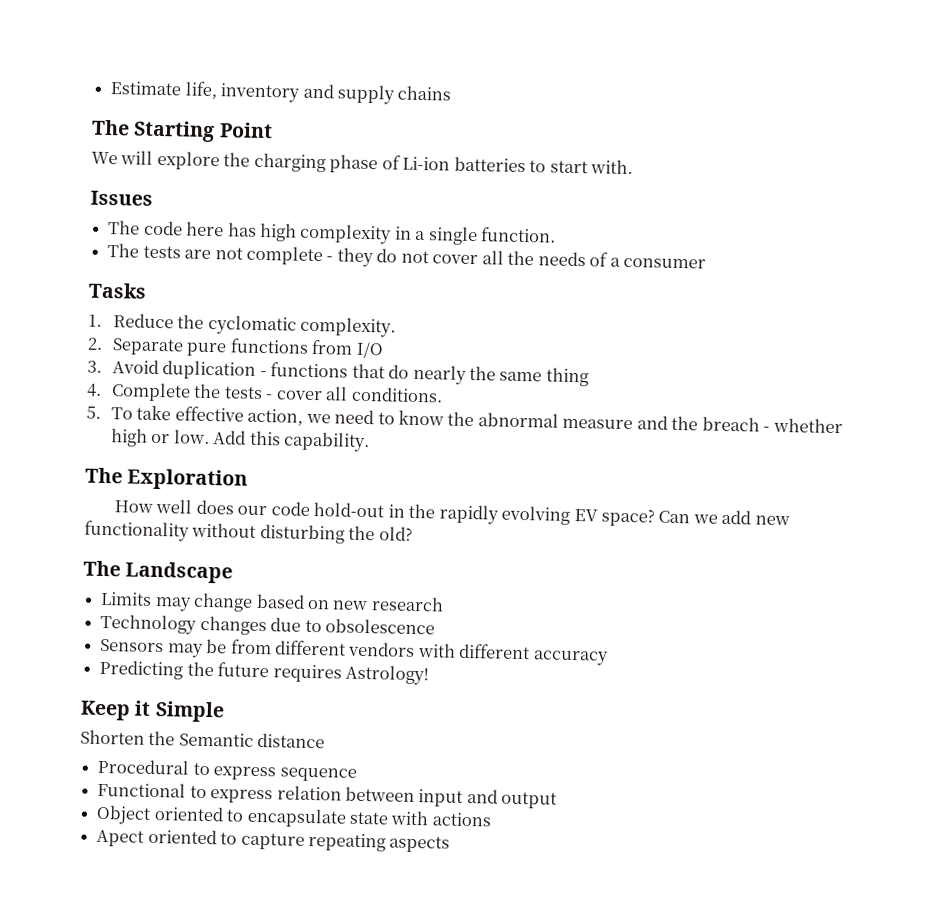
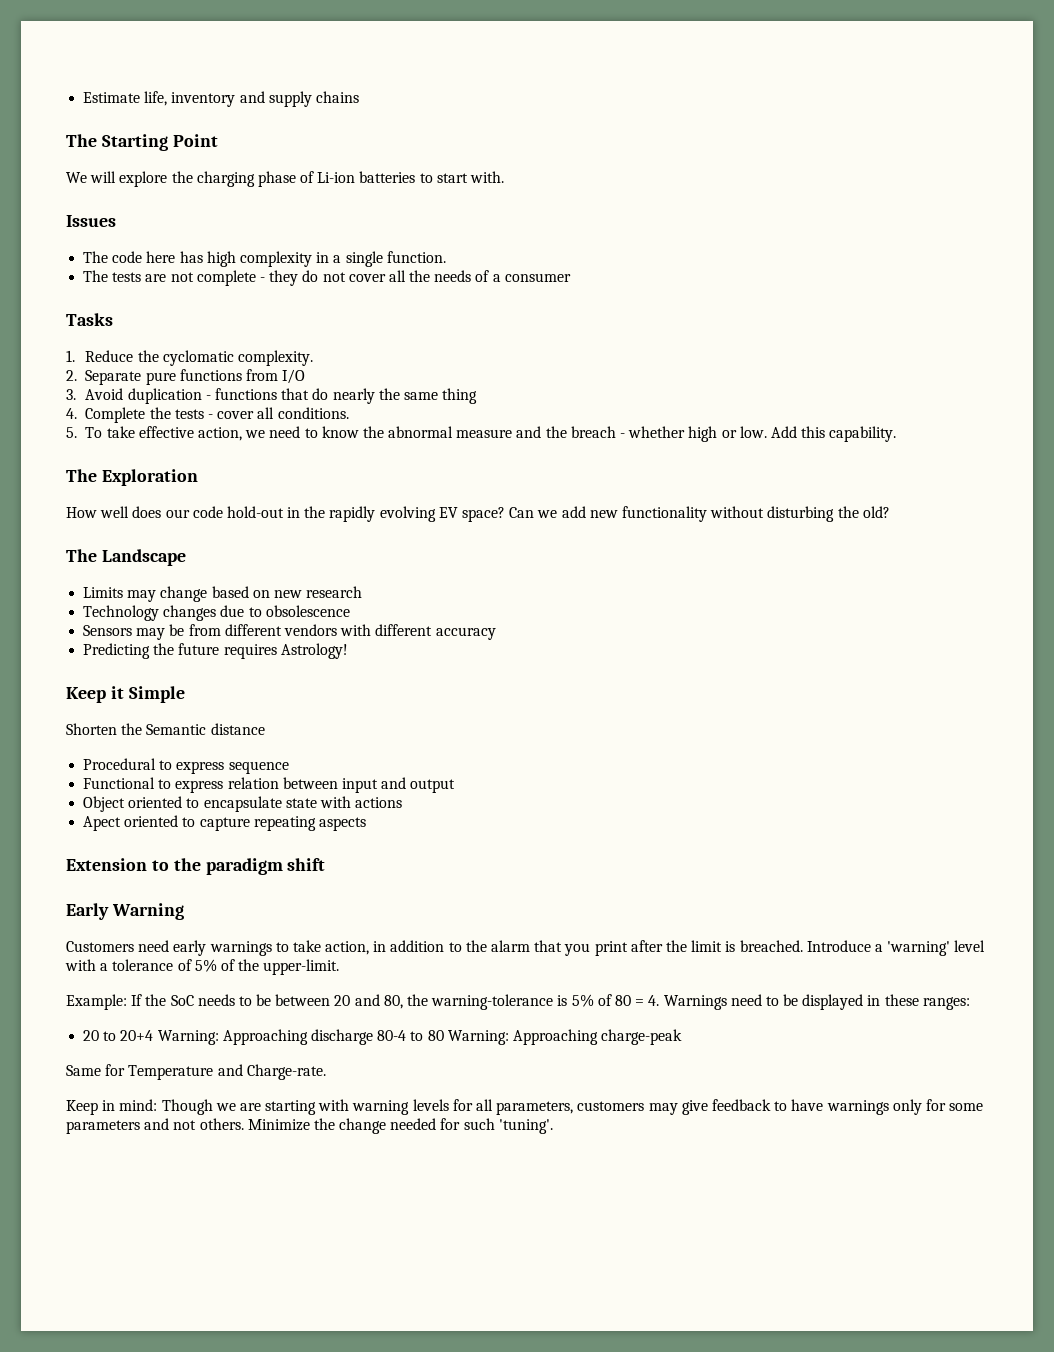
(451, 844) none -> [66,858,326,875] [66,903,184,920] [66,940,986,956] [65,959,340,975] [66,994,970,1010] [83,1029,683,1045] [66,1064,326,1080] [66,1099,984,1115] [66,1118,553,1134] // Extension to the paradigm shift // Early Warning // Customers need early warnings to take action, in addition to the alarm that you print after the limit is breached. Introduce a 'warning' level with a tolerance of 5% of the upper-limit. // Example: If the SoC needs to be between 20 and 80, the warning-tolerance is 5% of 80 = 4. Warnings need to be displayed in these ranges: // 20 to 20+4 Warning: Approaching discharge 80-4 to 80 Warning: Approaching charge-peak // Same for Temperature and Charge-rate. // Keep in mind: Though we are starting with warning levels for all parameters, customers may give feedback to have warnings only for some parameters and not others. Minimize the change needed for such 'tuning'.

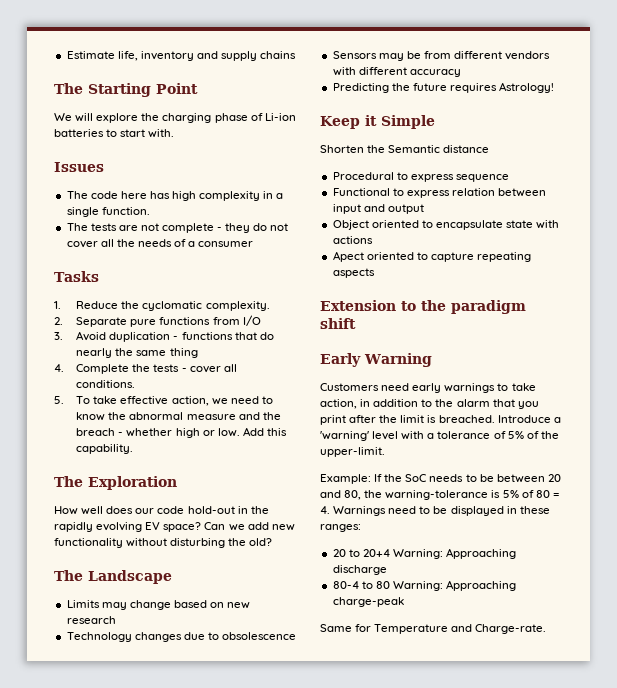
(373, 1037) none -> (387, 570) //
[66,1099,984,1115] [66,1118,553,1134] // Keep in mind: Though we are starting with warning levels for all parameters, customers may give feedback to have warnings only for some parameters and not others. Minimize the change needed for such 'tuning'. -> (547, 629) none

